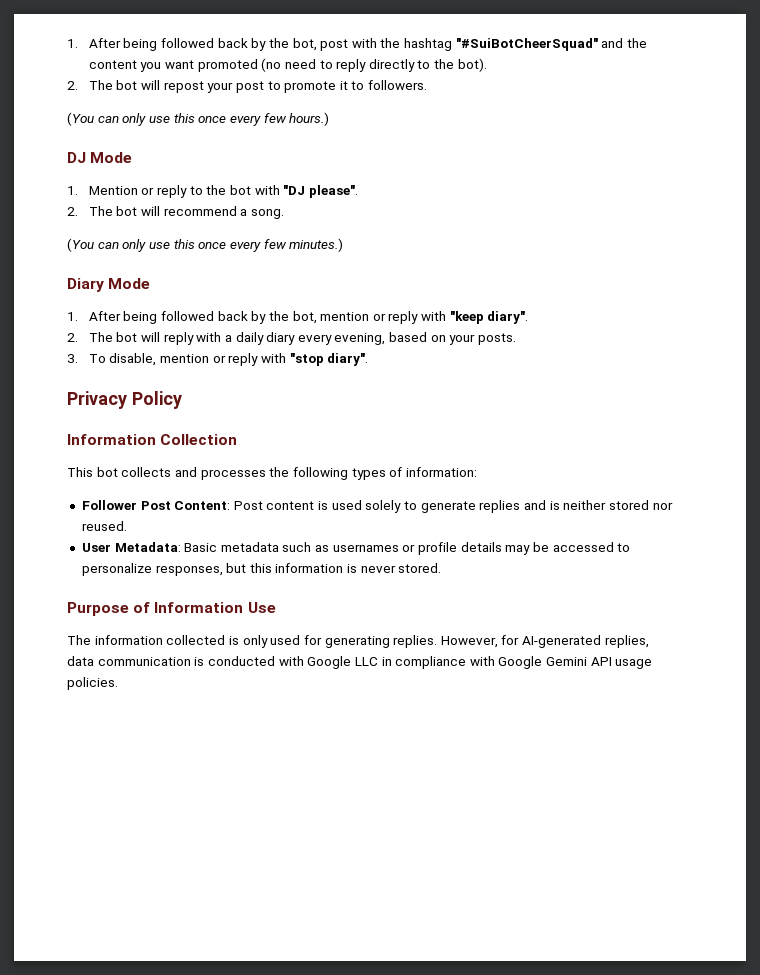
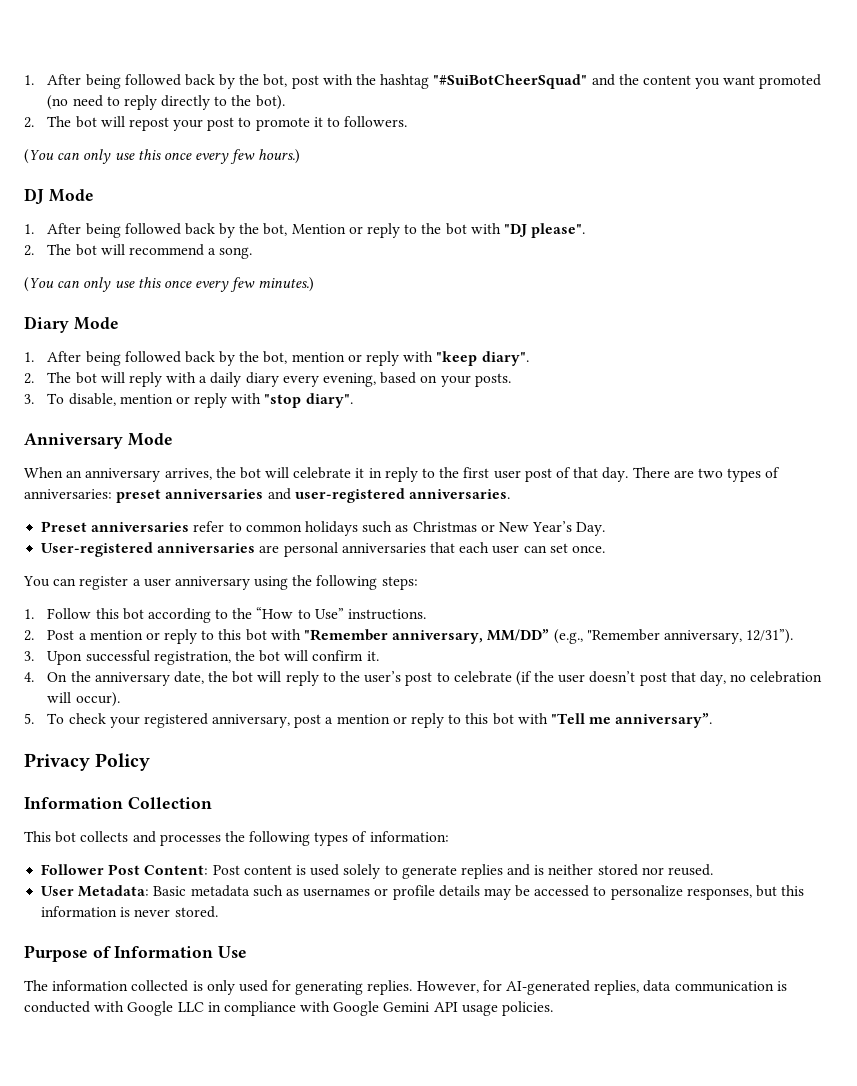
(78, 190) none -> [47,223,288,238] After being followed back by the bot,
(369, 359) none -> [24,433,173,449] [24,467,781,482] [24,488,510,503] [41,521,606,536] [41,542,605,557] [23,575,418,590] [24,607,426,623] [24,629,794,644] [24,650,379,665] [24,671,823,686] [47,692,120,707] [24,713,713,728] // Anniversary Mode // When an anniversary arrives, the bot will celebrate it in reply to the first user post of that day. There are two types of anniversaries: preset anniversaries and user-registered anniversaries. // Preset anniversaries refer to common holidays such as Christmas or New Year’s Day. // User-registered anniversaries are personal anniversaries that each user can set once. // You can register a user anniversary using the following steps: // 1. Follow this bot according to the “How to Use” instructions. // 2. Post a mention or reply to this bot with "Remember anniversary, MM/DD” (e.g., "Remember anniversary, 12/31”). // 3. Upon successful registration, the bot will confirm it. // 4. On the anniversary date, the bot will reply to the user’s post to celebrate (if the user doesn’t post that day, no celebration will occur). // 5. To check your registered anniversary, post a mention or reply to this bot with "Tell me anniversary”.

